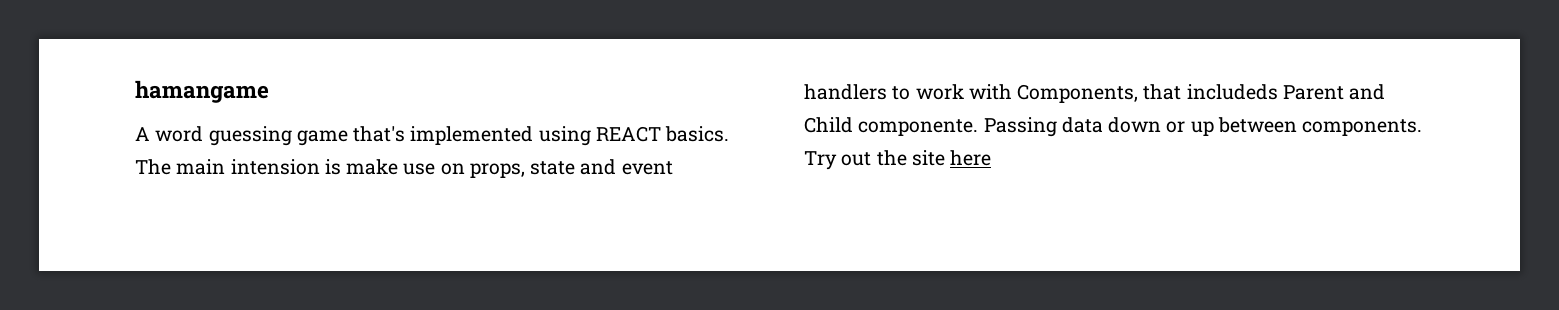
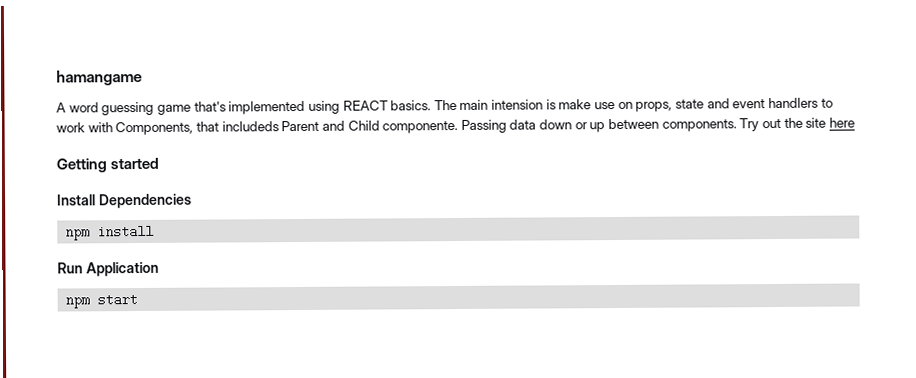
(992, 158) none -> [56,157,160,173] [57,193,192,209] [65,224,155,241] [57,261,159,277] [65,293,139,309] // Getting started // Install Dependencies // npm install // Run Application // npm start

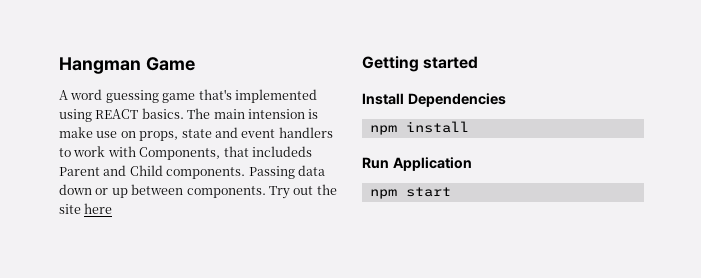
[56,69,143,86] hamangame -> [59,57,195,74] Hangman Game
[382,120,459,134] componente. -> [166,167,246,179] components.

